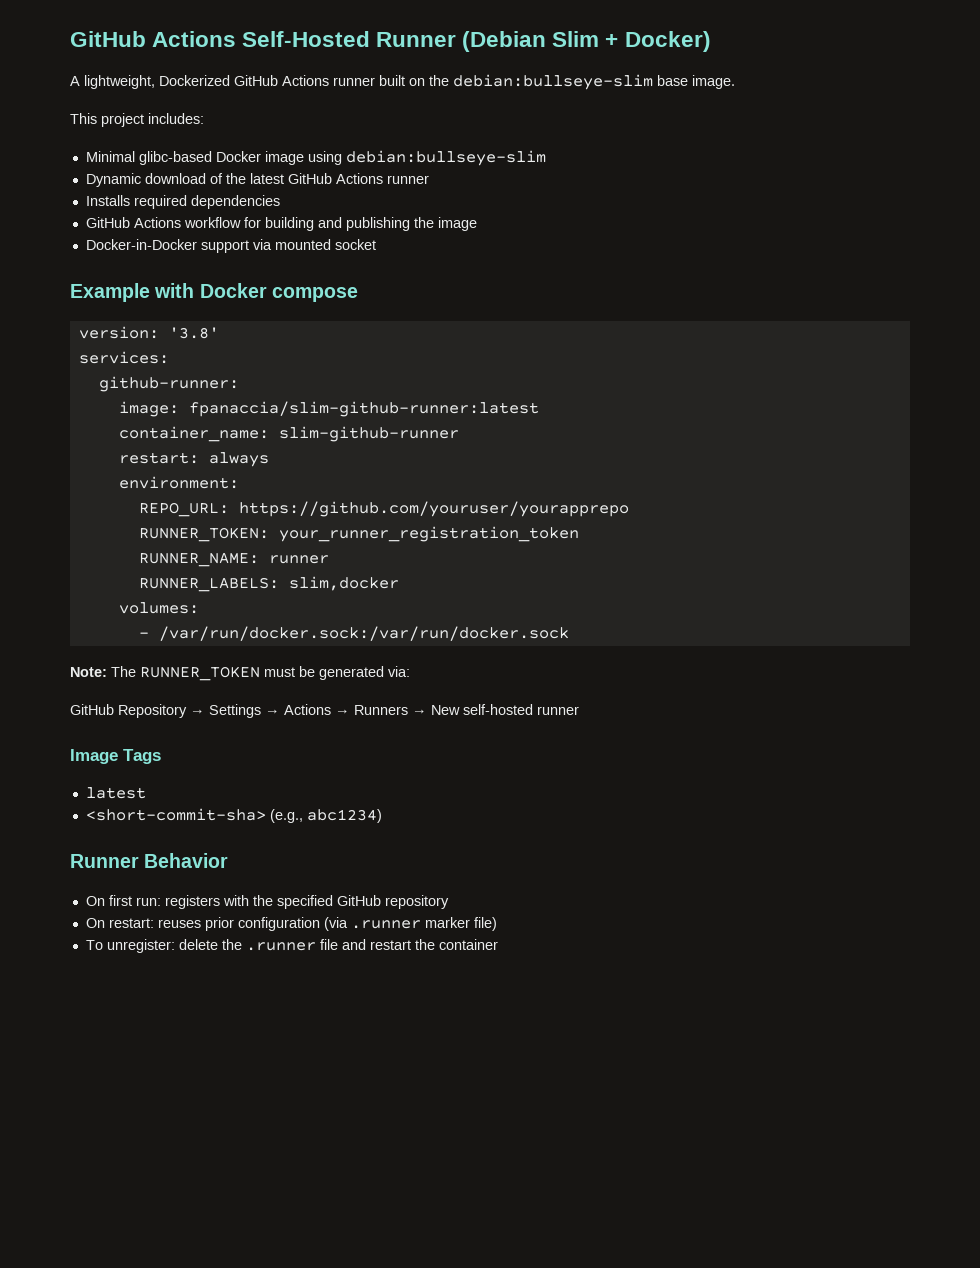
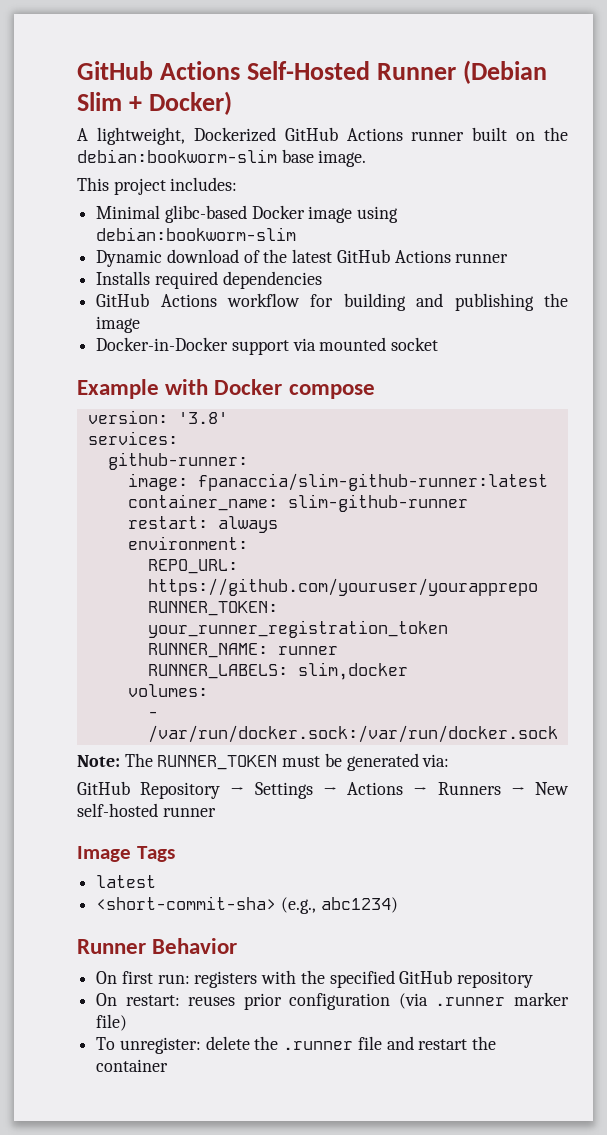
[453,74,653,90] debian:bullseye-slim -> [77,149,277,163] debian:bookworm-slim
[345,150,546,166] debian:bullseye-slim -> [96,227,297,241] debian:bookworm-slim

